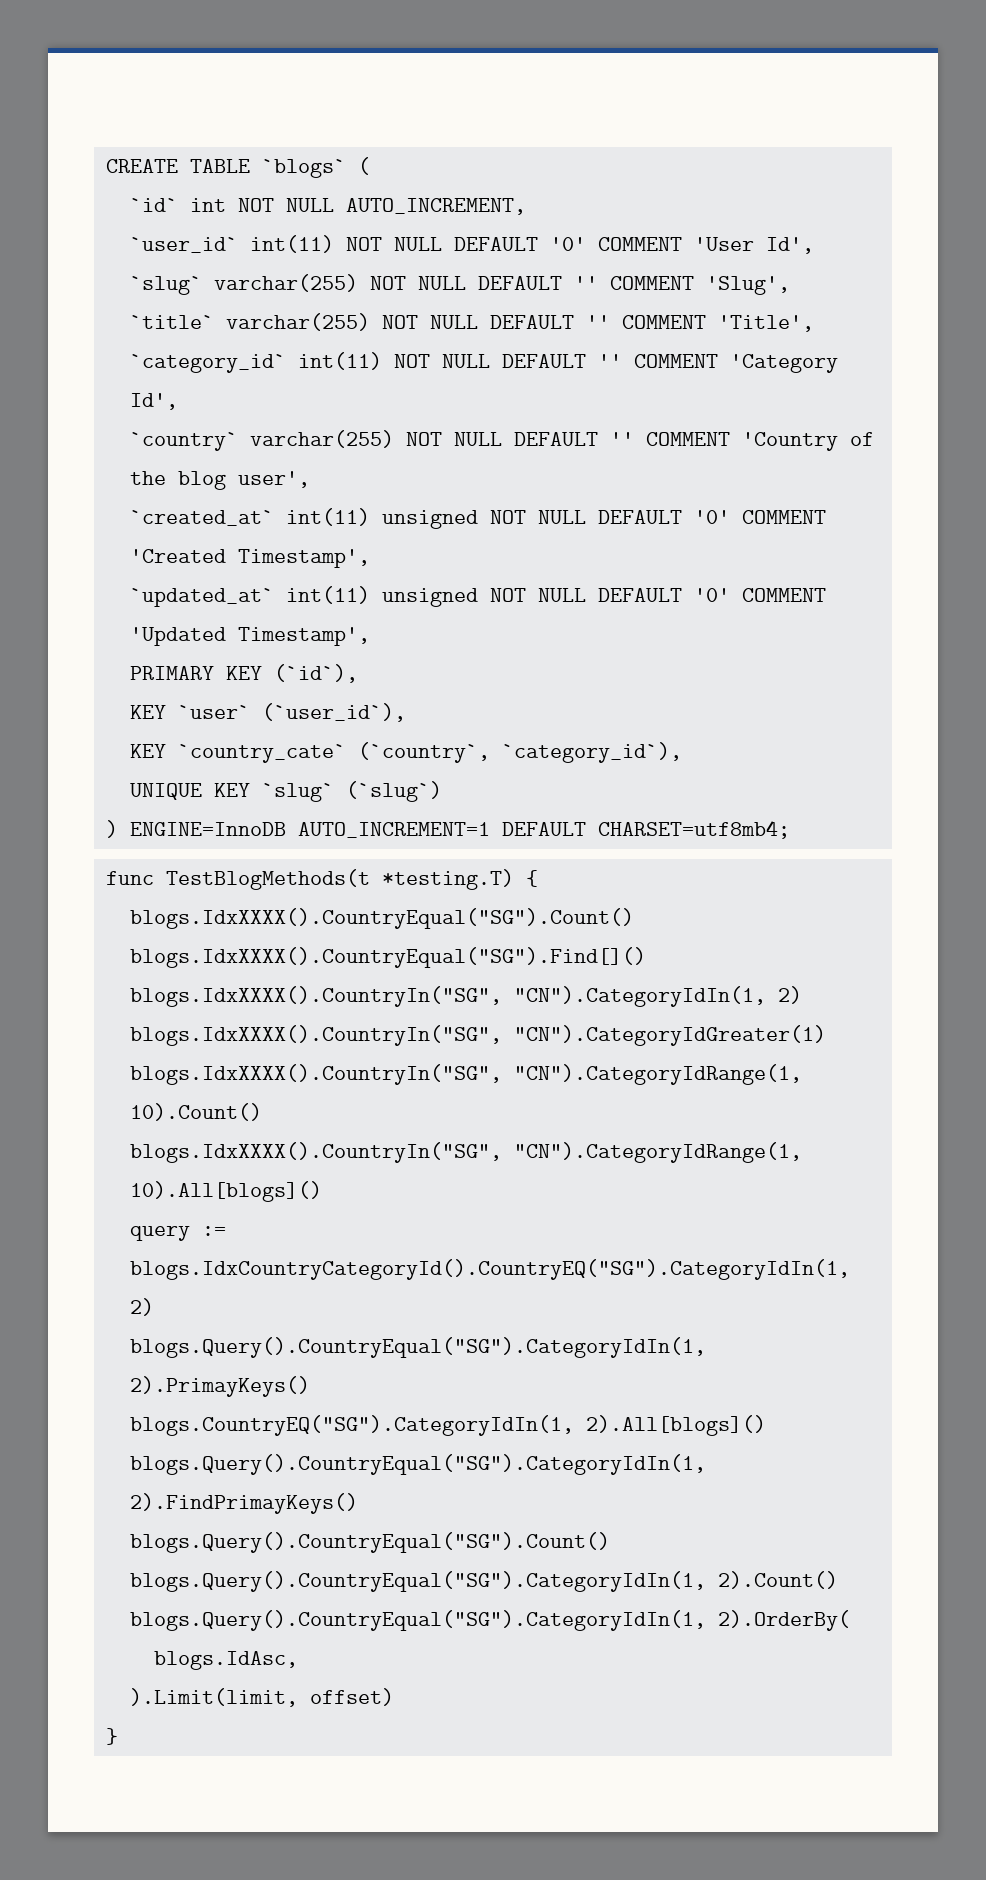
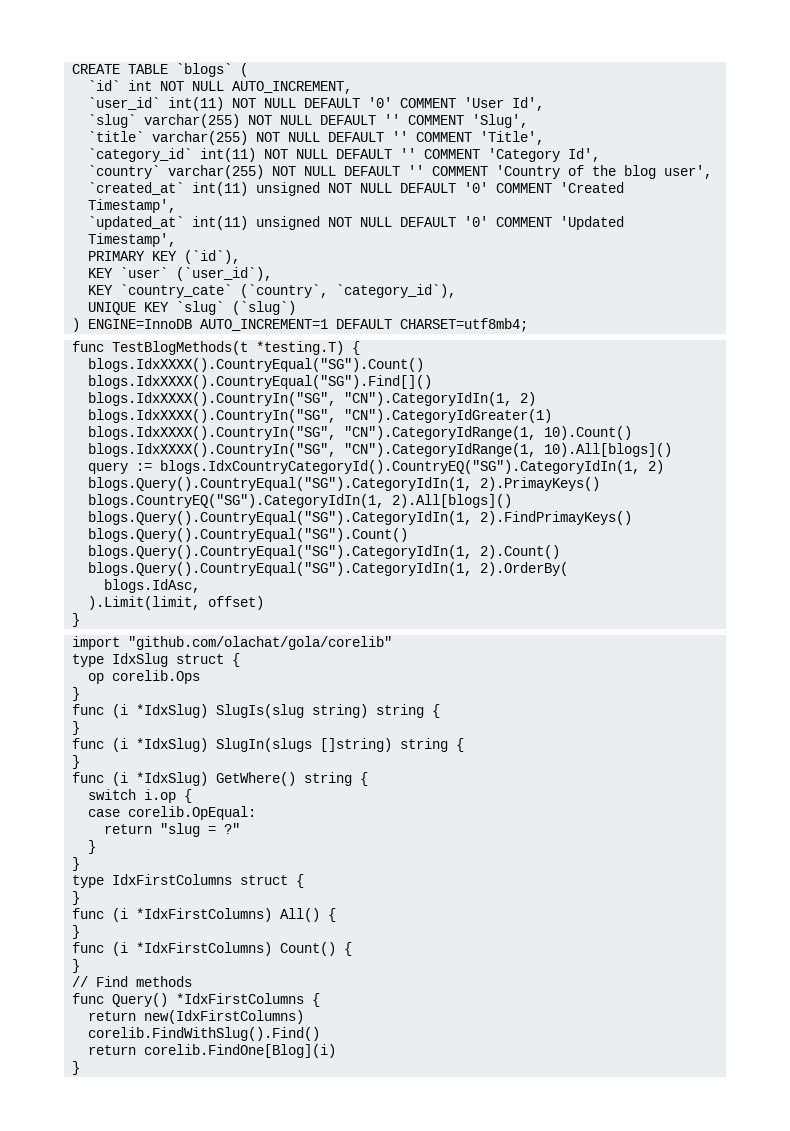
(119, 1736) none -> [72,636,393,650] [72,653,241,667] [88,670,201,684] [72,687,81,701] [72,704,441,718] [72,721,81,735] [72,738,465,752] [72,755,81,769] [72,772,369,786] [88,789,193,803] [88,806,257,820] [104,823,241,837] [88,840,97,854] [72,857,81,871] [72,874,305,888] [72,891,81,905] [72,908,337,922] [72,925,81,939] [72,942,353,956] [72,959,81,973] [72,976,193,987] [72,993,321,1007] [88,1010,305,1024] [88,1027,321,1041] [88,1044,337,1058] [72,1061,81,1075] // import "github.com/olachat/gola/corelib" // type IdxSlug struct { // op corelib.Ops // } // func (i *IdxSlug) SlugIs(slug string) string { // } // func (i *IdxSlug) SlugIn(slugs []string) string { // } // func (i *IdxSlug) GetWhere() string { // switch i.op { // case corelib.OpEqual: // return "slug = ?" // } // } // type IdxFirstColumns struct { // } // func (i *IdxFirstColumns) All() { // } // func (i *IdxFirstColumns) Count() { // } // // Find methods // func Query() *IdxFirstColumns { // return new(IdxFirstColumns) // corelib.FindWithSlug().Find() // return corelib.FindOne[Blog](i) // }

